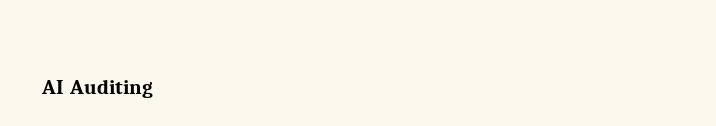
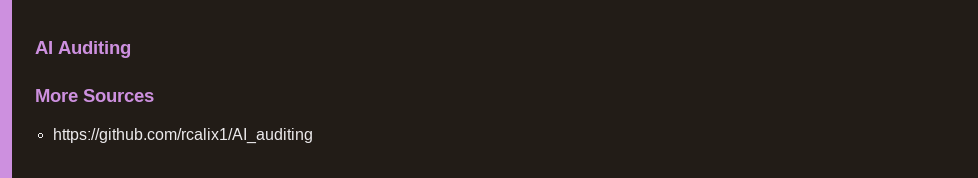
(153, 88) none -> [35,89,154,102] [52,128,313,144] // More Sources // https://github.com/rcalix1/AI_auditing

